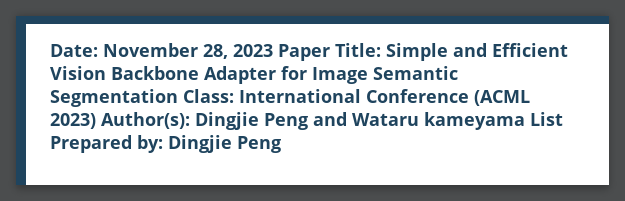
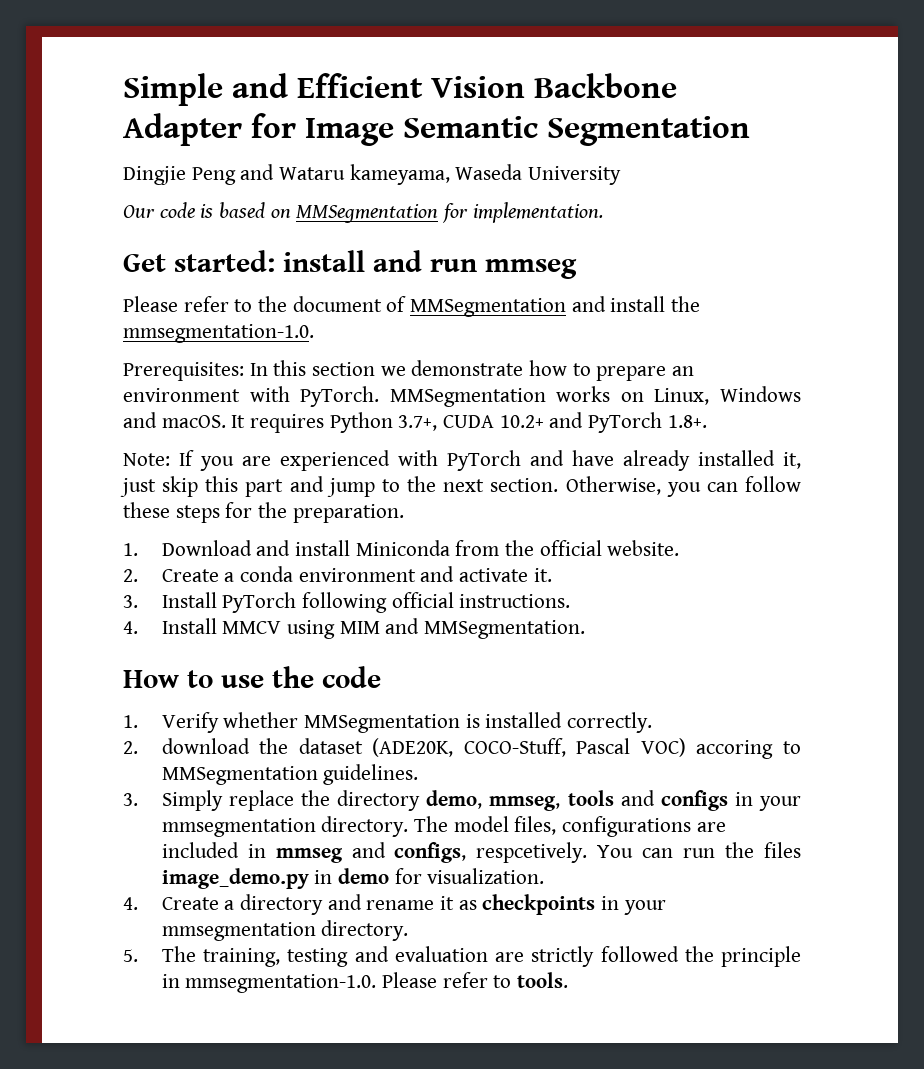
[50,43,381,61] Date: November 28, 2023 Paper Title: -> (123, 89) none
[183,89,530,106] [50,112,563,130] [50,135,281,153] Class: International Conference (ACML 2023) Author(s): Dingjie Peng and Wataru kameyama List Prepared by: Dingjie Peng -> [123,164,622,185] [123,202,603,223] [123,250,577,279] [123,296,701,317] [123,324,314,343] [123,360,695,381] [123,386,801,407] [123,412,707,433] [123,450,801,471] [120,476,801,497] [123,502,404,523] [123,540,680,556] [123,566,552,582] [123,592,571,613] [123,618,586,639] [123,666,381,688] [123,712,653,733] [123,738,801,759] [161,764,419,785] [123,790,801,811] [161,816,726,837] [161,842,801,863] [161,868,545,889] [123,894,666,915] [161,920,409,941] [123,946,801,967] [161,972,569,993] // Dingjie Peng and Wataru kameyama, Waseda University // Our code is based on MMSegmentation for implementation. // Get started: install and run mmseg // Please refer to the document of MMSegmentation and install the mmsegmentation-1.0. // Prerequisites: In this section we demonstrate how to prepare an environment with PyTorch. MMSegmentation works on Linux, Windows and macOS. It requires Python 3.7+, CUDA 10.2+ and PyTorch 1.8+. // Note: If you are experienced with PyTorch and have already installed it, just skip this part and jump to the next section. Otherwise, you can follow these steps for the preparation. // 1. Download and install Miniconda from the official website. // 2. Create a conda environment and activate it. // 3. Install PyTorch following official instructions. // 4. Install MMCV using MIM and MMSegmentation. // How to use the code // 1. Verify whether MMSegmentation is installed correctly. // 2. download the dataset (ADE20K, COCO-Stuff, Pascal VOC) accoring to MMSegmentation guidelines. // 3. Simply replace the directory demo, mmseg, tools and configs in your mmsegmentation directory. The model files, configurations are included in mmseg and configs, respcetively. You can run the files image_demo.py in demo for visualization. // 4. Create a directory and rename it as checkpoints in your mmsegmentation directory. // 5. The training, testing and evaluation are strictly followed the principle in mmsegmentation-1.0. Please refer to tools.

